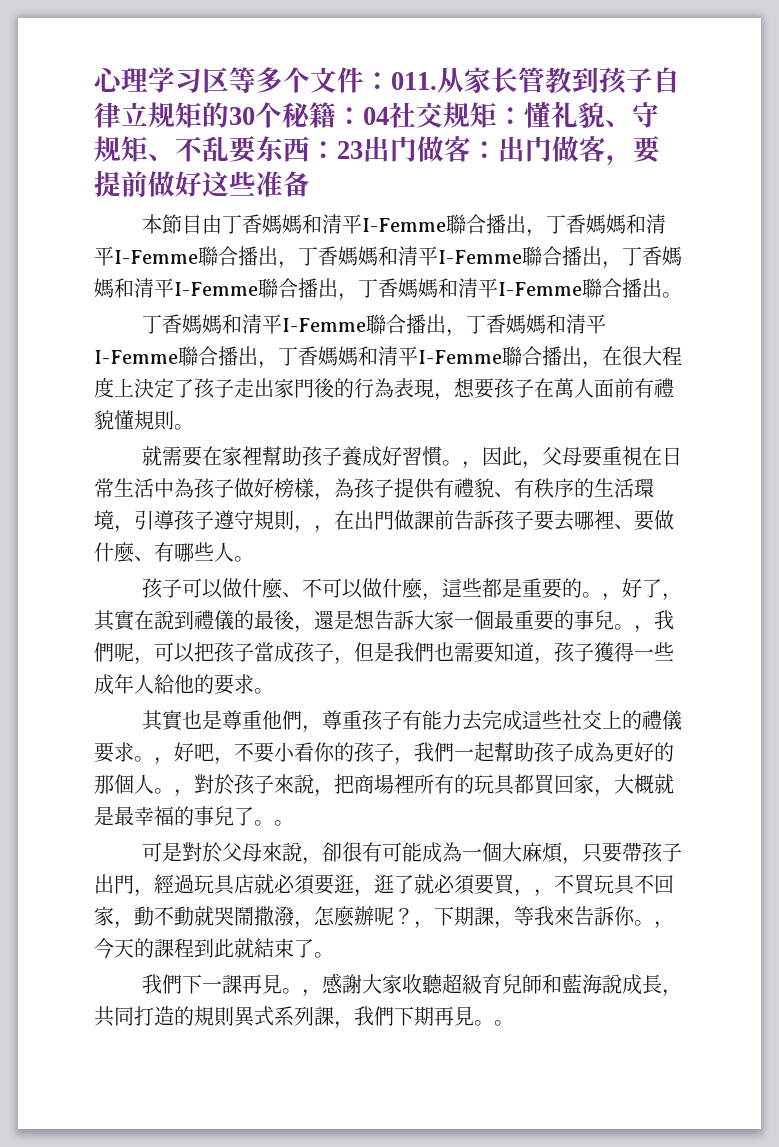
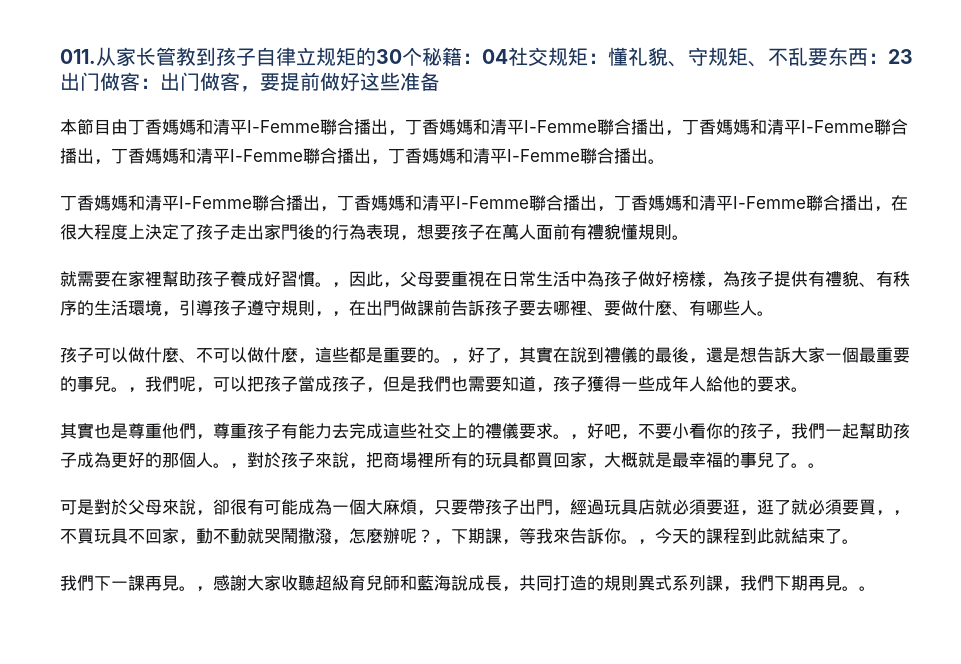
[94,67,391,93] 心理学习区等多个文件： -> (60, 56) none

